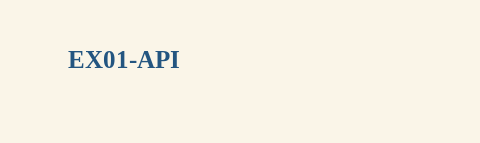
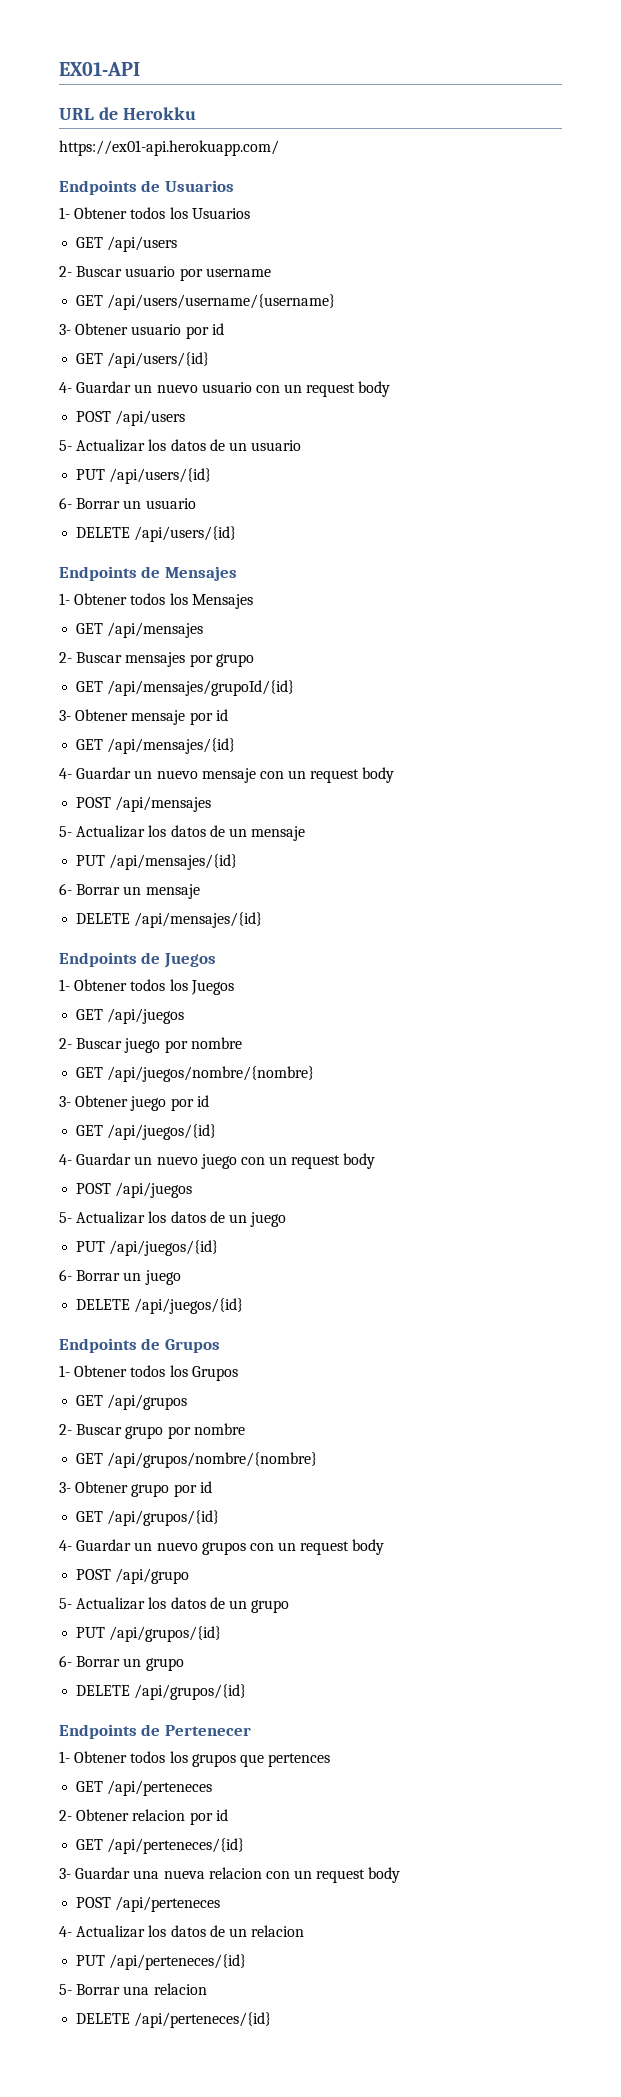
(180, 59) none -> [59,107,196,120] [59,140,279,156] [59,180,234,195] [59,207,250,219] [76,236,178,252] [59,266,271,281] [76,294,336,310] [59,323,224,339] [76,352,210,368] [59,381,391,397] [76,410,186,426] [59,439,302,452] [76,468,212,484] [59,497,196,509] [76,526,237,542] [59,566,237,581] [59,593,253,609] [76,622,204,638] [59,652,254,667] [76,680,295,696] [59,709,228,725] [76,738,236,754] [59,767,395,783] [76,796,212,812] [59,825,306,841] [76,854,238,870] [59,883,200,899] [76,912,263,928] [59,952,216,968] [59,979,234,995] [76,1008,185,1024] [59,1037,242,1053] [76,1066,315,1082] [59,1095,209,1111] [76,1124,217,1140] [59,1153,376,1169] [76,1182,193,1198] [59,1211,287,1227] [76,1240,219,1256] [59,1269,181,1285] [76,1298,244,1314] [59,1338,220,1353] [59,1365,238,1381] [76,1394,188,1410] [59,1423,245,1439] [76,1452,318,1468] [59,1481,212,1497] [76,1510,220,1526] [59,1539,385,1555] [76,1568,190,1584] [59,1597,290,1613] [76,1626,222,1642] [59,1655,184,1671] [76,1684,247,1700] [59,1724,251,1739] [59,1751,331,1767] [76,1780,213,1796] [59,1809,228,1825] [76,1838,245,1854] [59,1867,401,1883] [76,1896,221,1912] [59,1925,305,1938] [76,1954,247,1970] [59,1983,207,1995] [76,2012,272,2028] // URL de Herokku // https://ex01-api.herokuapp.com/ // Endpoints de Usuarios // 1- Obtener todos los Usuarios // GET /api/users // 2- Buscar usuario por username // GET /api/users/username/{username} // 3- Obtener usuario por id // GET /api/users/{id} // 4- Guardar un nuevo usuario con un request body // POST /api/users // 5- Actualizar los datos de un usuario // PUT /api/users/{id} // 6- Borrar un usuario // DELETE /api/users/{id} // Endpoints de Mensajes // 1- Obtener todos los Mensajes // GET /api/mensajes // 2- Buscar mensajes por grupo // GET /api/mensajes/grupoId/{id} // 3- Obtener mensaje por id // GET /api/mensajes/{id} // 4- Guardar un nuevo mensaje con un request body // POST /api/mensajes // 5- Actualizar los datos de un mensaje // PUT /api/mensajes/{id} // 6- Borrar un mensaje // DELETE /api/mensajes/{id} // Endpoints de Juegos // 1- Obtener todos los Juegos // GET /api/juegos // 2- Buscar juego por nombre // GET /api/juegos/nombre/{nombre} // 3- Obtener juego por id // GET /api/juegos/{id} // 4- Guardar un nuevo juego con un request body // POST /api/juegos // 5- Actualizar los datos de un juego // PUT /api/juegos/{id} // 6- Borrar un juego // DELETE /api/juegos/{id} // Endpoints de Grupos // 1- Obtener todos los Grupos // GET /api/grupos // 2- Buscar grupo por nombre // GET /api/grupos/nombre/{nombre} // 3- Obtener grupo por id // GET /api/grupos/{id} // 4- Guardar un nuevo grupos con un request body // POST /api/grupo // 5- Actualizar los datos de un grupo // PUT /api/grupos/{id} // 6- Borrar un grupo // DELETE /api/grupos/{id} // Endpoints de Pertenecer // 1- Obtener todos los grupos que pertences // GET /api/perteneces // 2- Obtener relacion por id // GET /api/perteneces/{id} // 3- Guardar una nueva relacion con un request body // POST /api/perteneces // 4- Actualizar los datos de un relacion // PUT /api/perteneces/{id} // 5- Borrar una relacion // DELETE /api/perteneces/{id}

